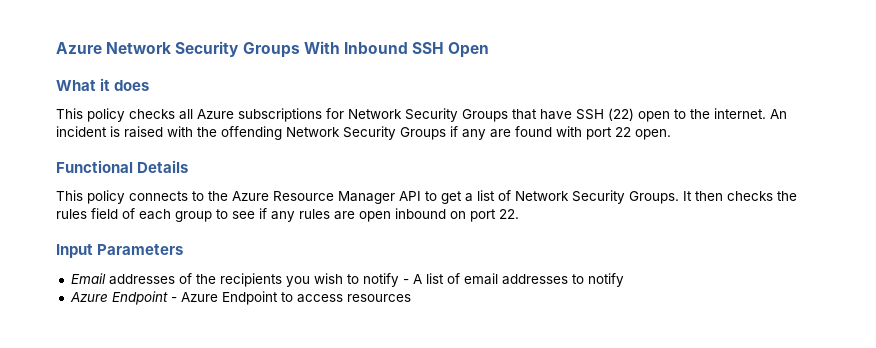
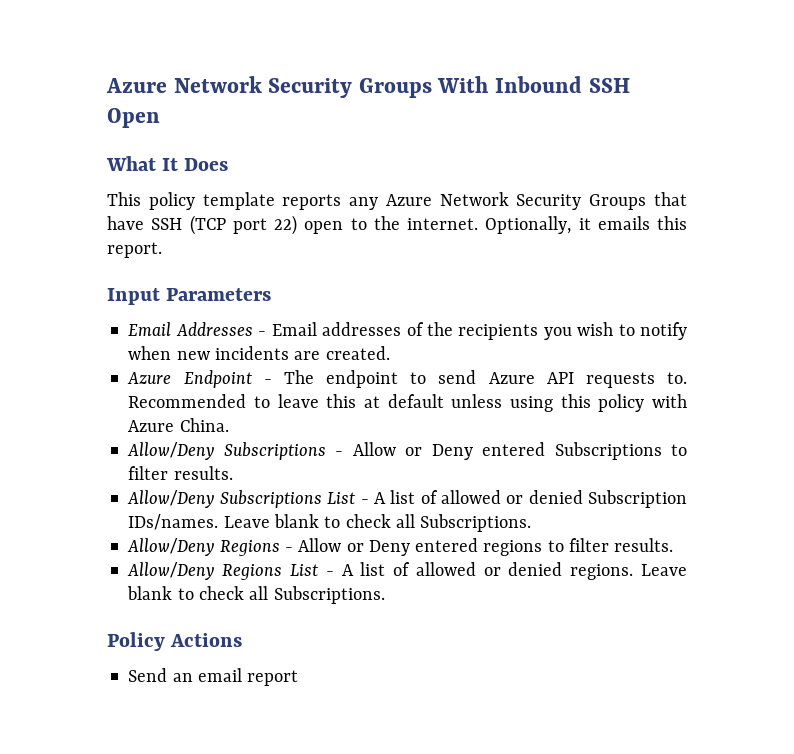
[100,78,150,91] [56,108,344,122] it does // This policy checks all Azure subscriptions for -> [162,158,229,171] [107,192,432,210] It Does // This policy template reports any Azure
[608,108,634,121] (22) -> [189,215,297,235] (TCP port 22)
[770,109,787,119] [56,126,671,140] [56,160,189,173] [56,190,797,204] [56,208,519,222] An incident is raised with the offending Network Security Groups if any are found with port 22 open. // Functional Details // This policy connects to the Azure Resource Manager API to get a list of Network Security Groups. It then checks the rules field of each group to see if any rules are open inbound on port 22. -> [485,216,687,234] [107,242,162,258] Optionally, it emails this report.
(106, 278) none -> [175,322,317,336] Addresses - Email
[402,273,624,287] [69,291,411,305] - A list of email addresses to notify // Azure Endpoint - Azure Endpoint to access resources -> [128,346,390,360] [127,370,687,388] [128,394,687,412] [128,418,229,432] [127,442,688,460] [128,466,233,480] [127,490,688,508] [128,514,532,532] [127,538,674,556] [127,562,687,580] [127,586,385,604] [107,632,243,651] [128,668,299,686] when new incidents are created. // Azure Endpoint - The endpoint to send Azure API requests to. Recommended to leave this at default unless using this policy with Azure China. // Allow/Deny Subscriptions - Allow or Deny entered Subscriptions to filter results. // Allow/Deny Subscriptions List - A list of allowed or denied Subscription IDs/names. Leave blank to check all Subscriptions. // Allow/Deny Regions - Allow or Deny entered regions to filter results. // Allow/Deny Regions List - A list of allowed or denied regions. Leave blank to check all Subscriptions. // Policy Actions // Send an email report

